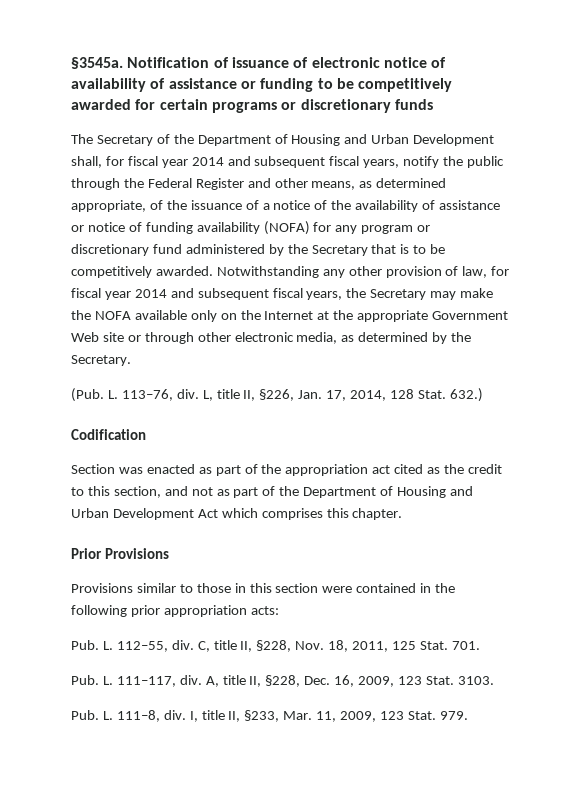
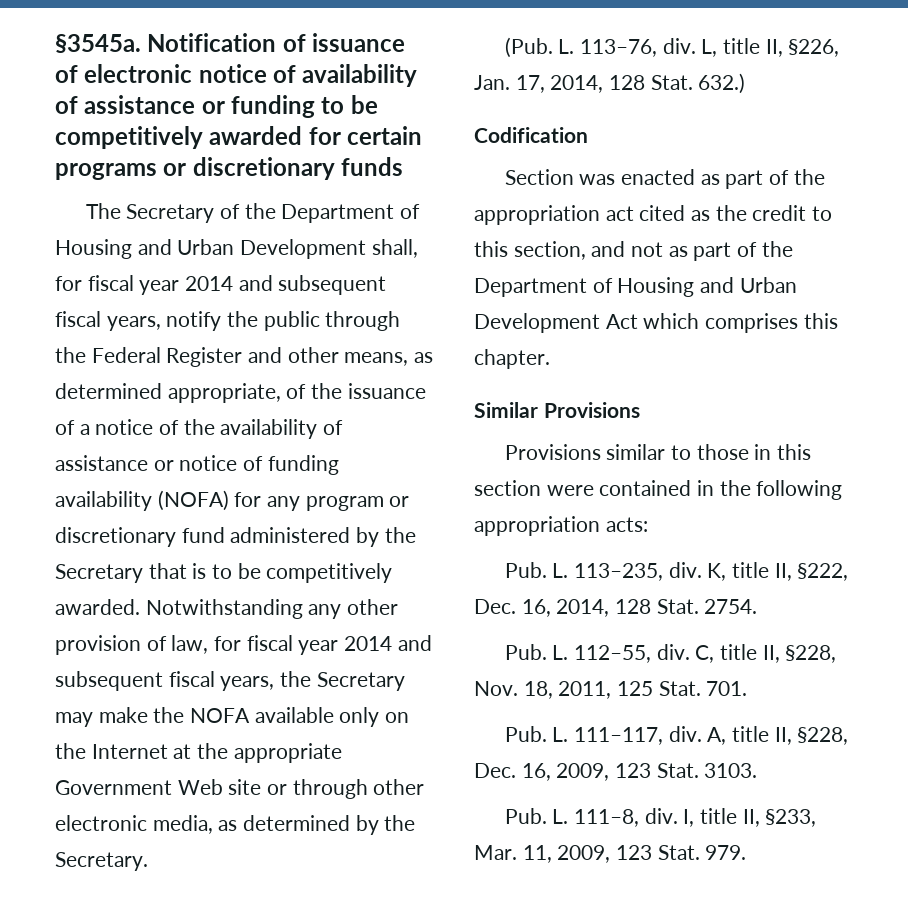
[71,548,102,559] Prior -> [474,402,538,418] Similar
[130,605,160,617] prior -> (843, 490) none
(279, 610) none -> [504,562,849,581] [474,599,758,617] // Pub. L. 113–235, div. K, title II, §222, Dec. 16, 2014, 128 Stat. 2754.

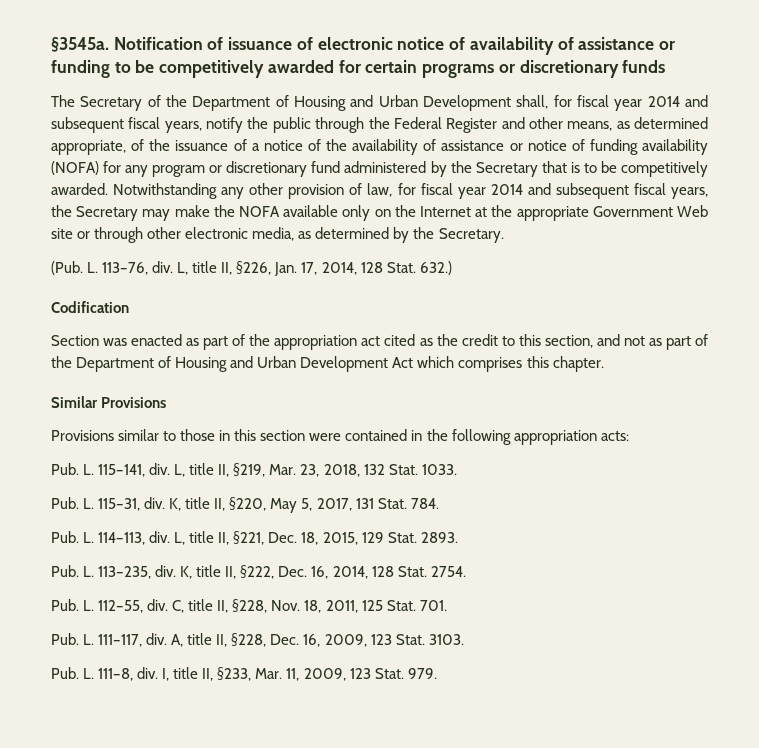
(648, 524) none -> [51,463,457,477] [51,497,439,513] [51,531,458,545] // Pub. L. 115–141, div. L, title II, §219, Mar. 23, 2018, 132 Stat. 1033. // Pub. L. 115–31, div. K, title II, §220, May 5, 2017, 131 Stat. 784. // Pub. L. 114–113, div. L, title II, §221, Dec. 18, 2015, 129 Stat. 2893.

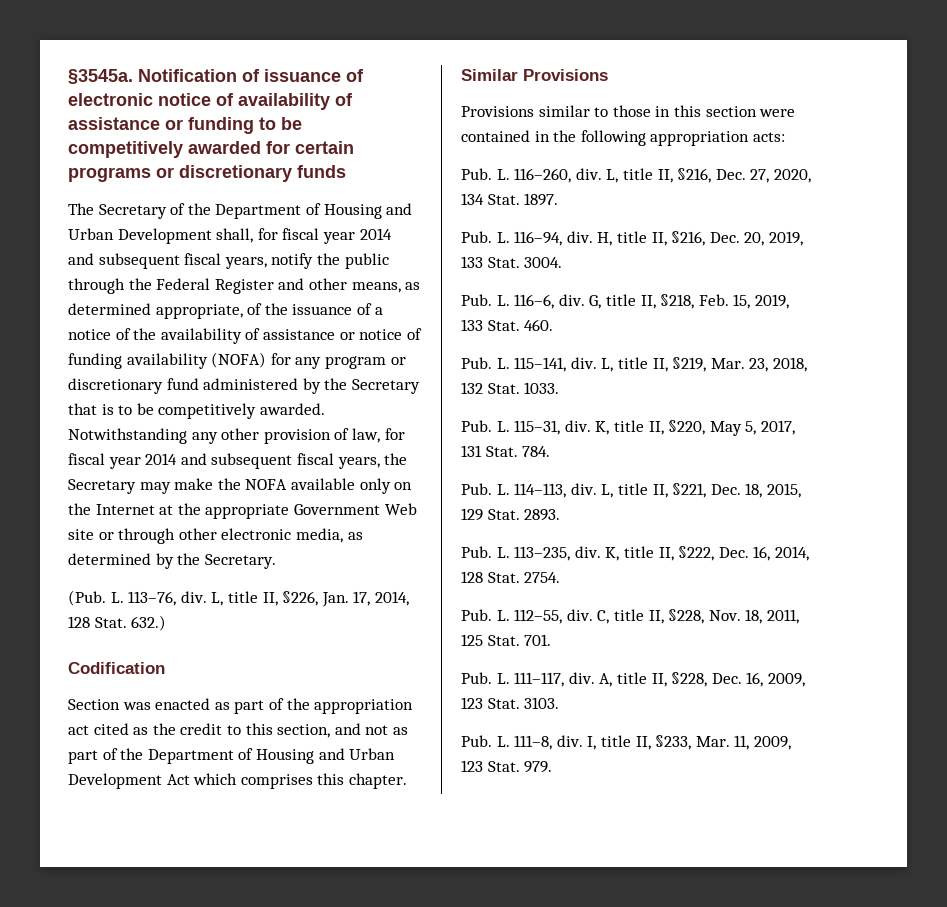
(629, 436) none -> [461,168,811,183] [461,193,559,206] [461,231,803,246] [461,256,563,268] [461,294,789,309] [461,319,554,331] // Pub. L. 116–260, div. L, title II, §216, Dec. 27, 2020, 134 Stat. 1897. // Pub. L. 116–94, div. H, title II, §216, Dec. 20, 2019, 133 Stat. 3004. // Pub. L. 116–6, div. G, title II, §218, Feb. 15, 2019, 133 Stat. 460.

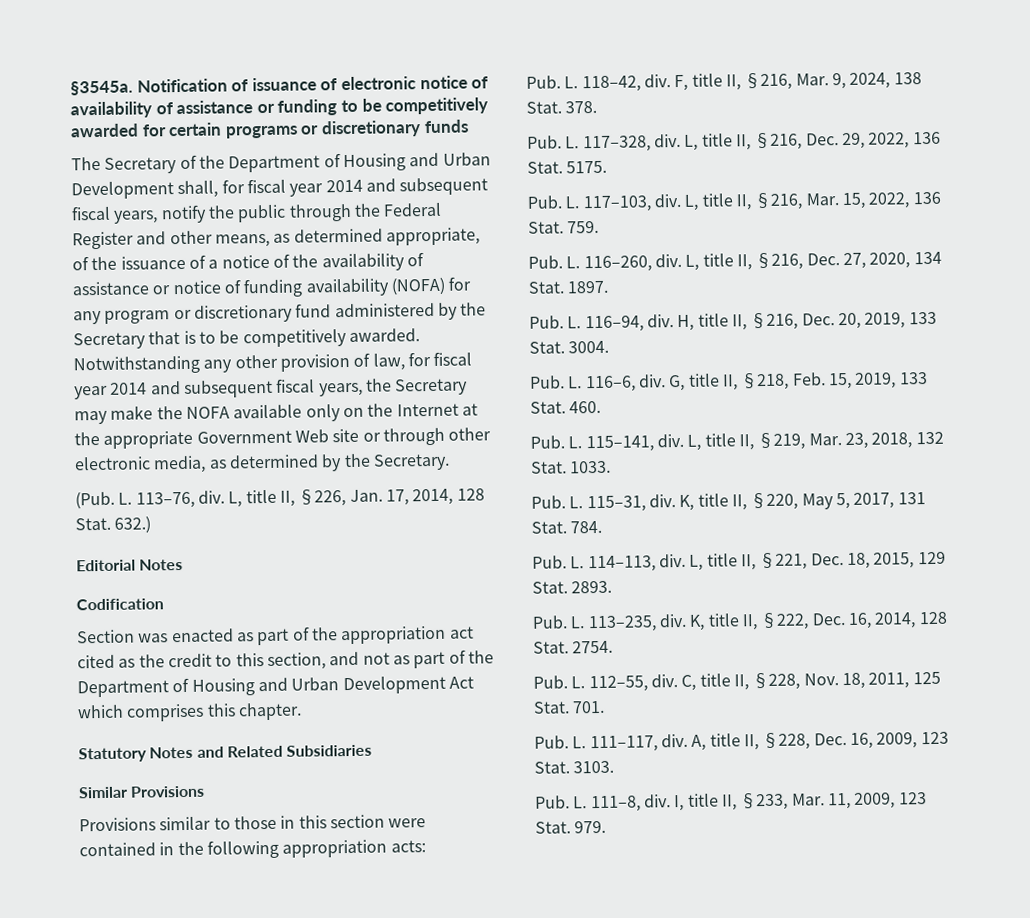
(167, 623) none -> [76,559,184,572] // Editorial Notes
(407, 781) none -> [78,744,373,763] // Statutory Notes and Related Subsidiaries
(785, 137) none -> [526,72,922,93] [526,100,598,114] [527,131,941,153] [527,160,608,174] [527,191,941,213] [528,220,600,234] // Pub. L. 118–42, div. F, title II, §216, Mar. 9, 2024, 138 Stat. 378. // Pub. L. 117–328, div. L, title II, §216, Dec. 29, 2022, 136 Stat. 5175. // Pub. L. 117–103, div. L, title II, §216, Mar. 15, 2022, 136 Stat. 759.

